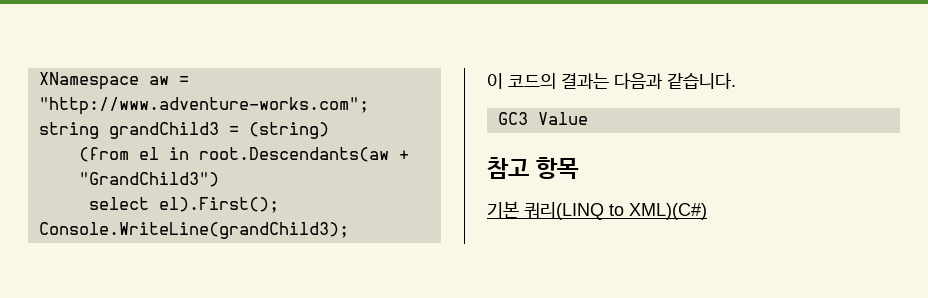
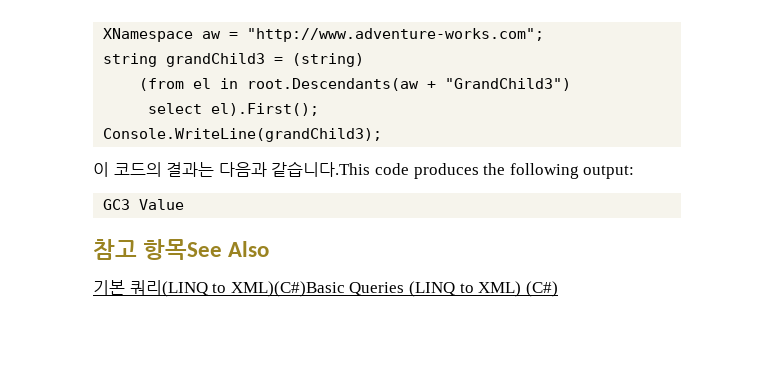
[667,73,736,89] 같습니다. -> [271,161,635,179] 같습니다.This code produces the following output:
[536,157,579,179] 항목 -> [143,239,270,260] 항목See Also
[629,203,707,220] XML)(C#) -> [230,281,558,297] XML)(C#)Basic Queries (LINQ to XML) (C#)

